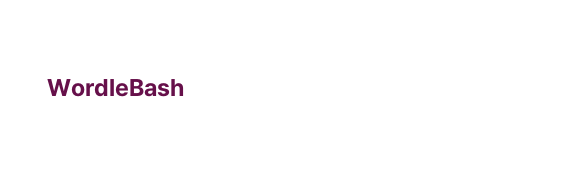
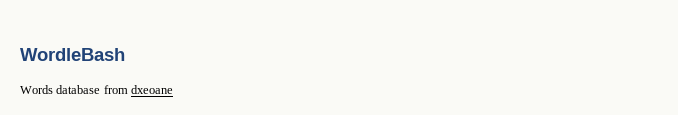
(184, 88) none -> [20,85,174,94] // Words database from dxeoane

